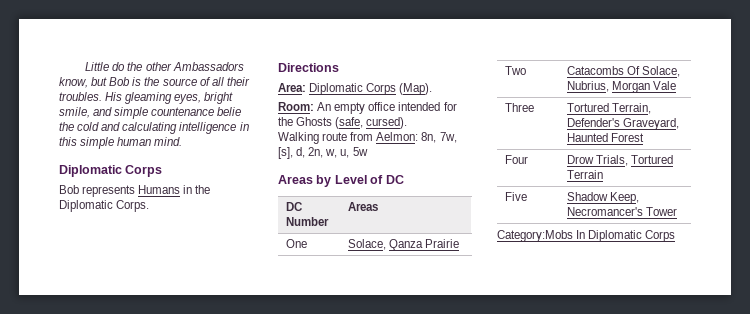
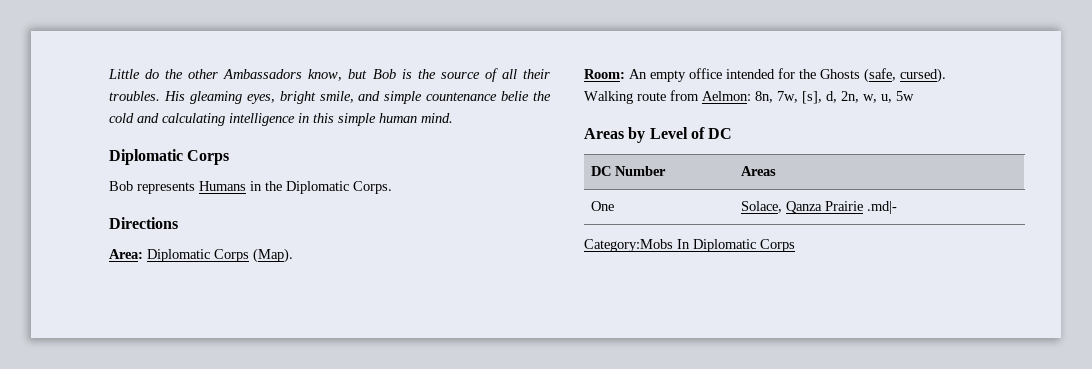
[504,66,526,75] [566,66,681,77] [566,81,677,93] [504,103,534,112] [566,103,651,114] [566,118,679,130] [566,133,644,142] [504,155,528,164] [566,155,674,166] [566,170,603,179] [504,192,527,201] [566,192,639,204] [566,207,677,216] // Two | Catacombs Of Solace, Nubrius, Morgan Vale // Three | Tortured Terrain, Defender's Graveyard, Haunted Forest // Four | Drow Trials, Tortured Terrain // Five | Shadow Keep, Necromancer's Tower -> [867,201,898,214] .md|-

